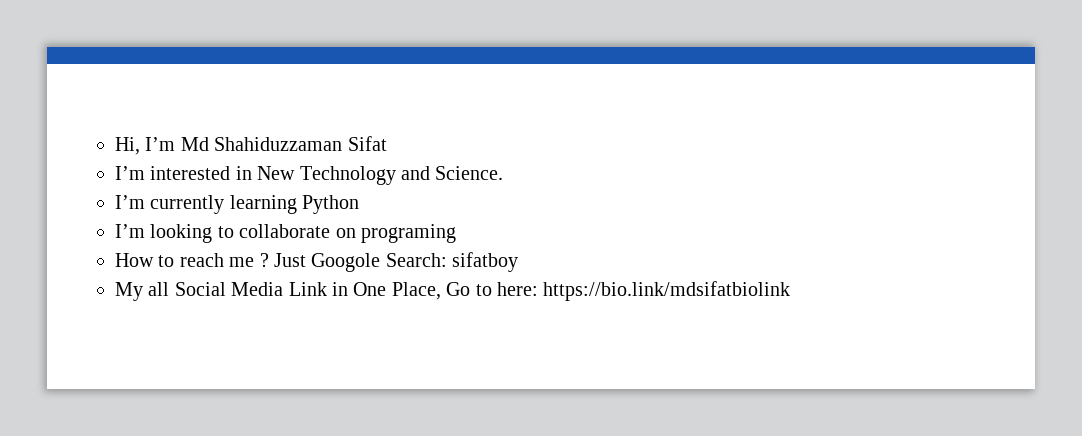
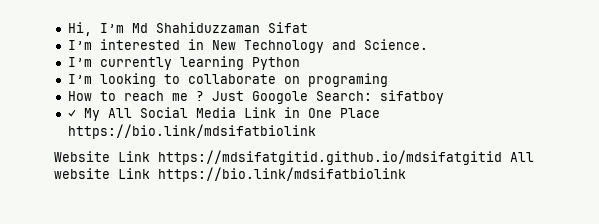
[115,282,170,301] My all -> [67,108,132,121] ✓ My All
[391,282,538,300] Place, Go to here: -> [339,108,380,118] [67,124,316,139] [54,150,534,165] [54,168,150,179] Place https://bio.link/mdsifatbiolink // Website Link https://mdsifatgitid.github.io/mdsifatgitid All website Link

